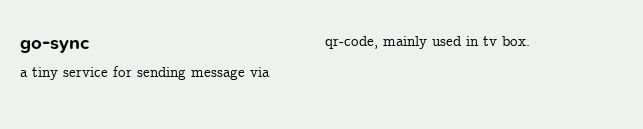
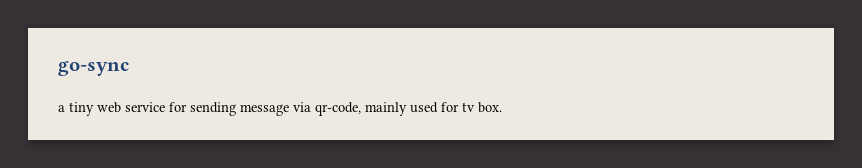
(58, 73) none -> [97,102,121,113] web
[466,36,479,46] in -> [441,102,459,112] for

